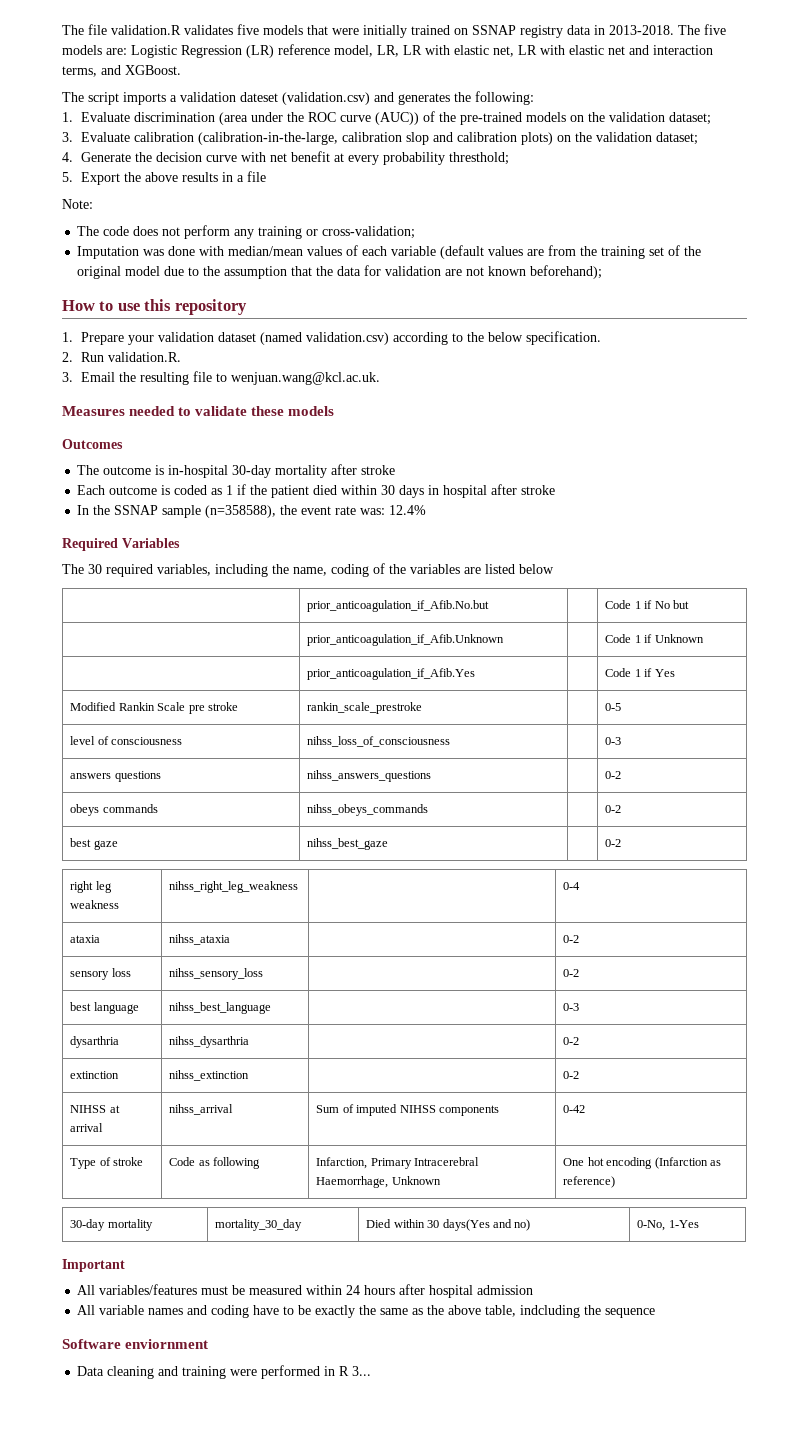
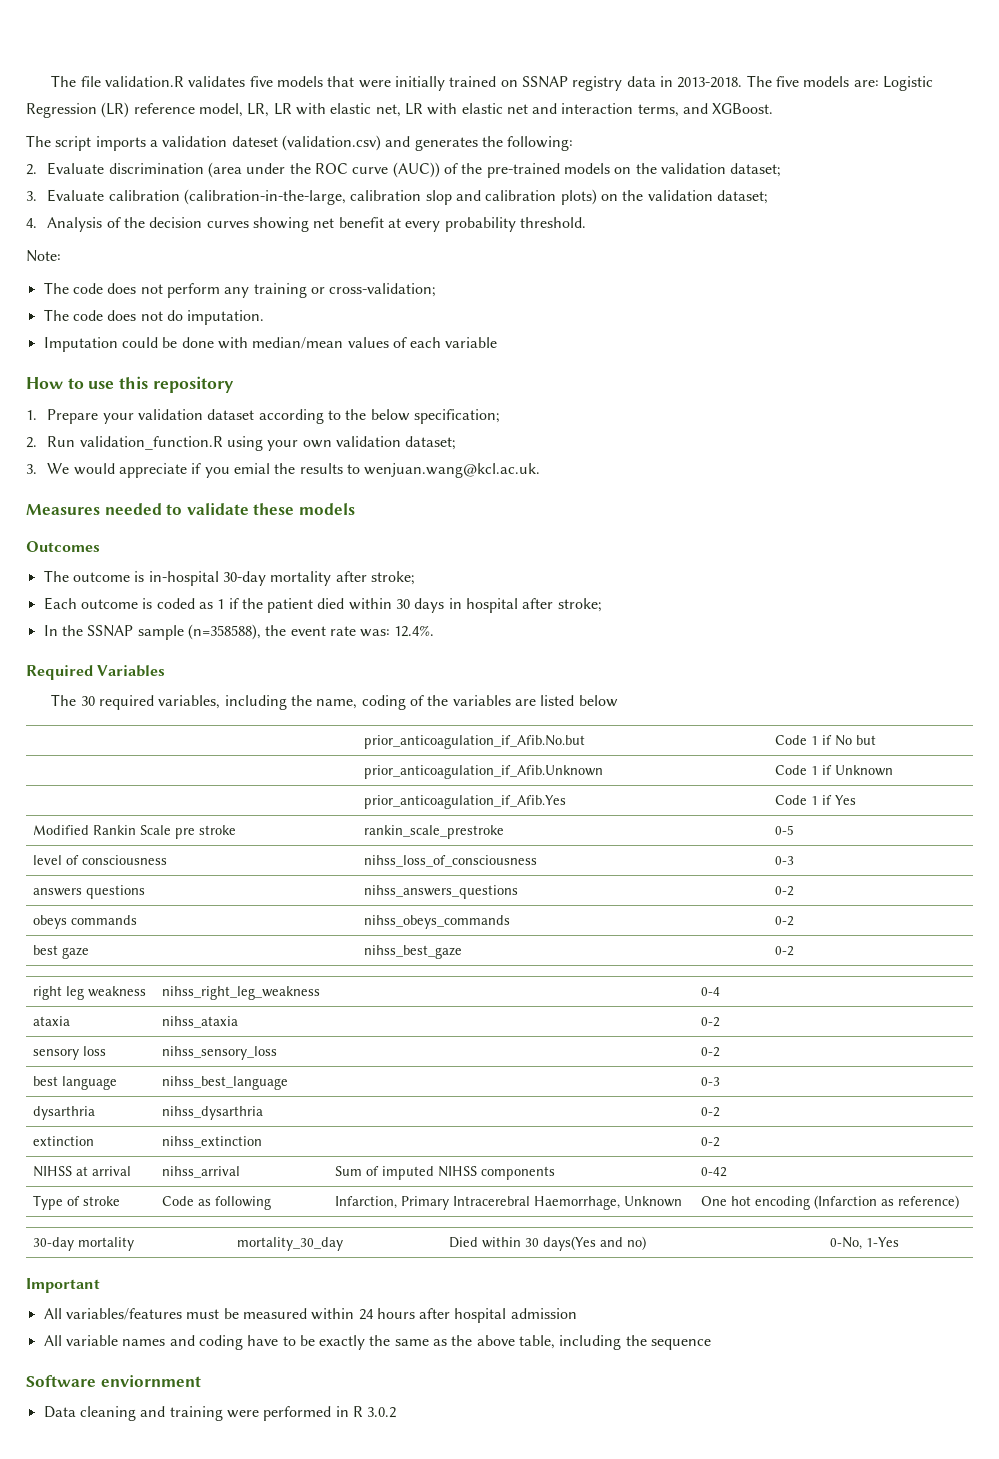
[62,112,73,122] 1. -> [26,164,37,175] 2.
[81,152,267,162] Generate the decision curve with -> [47,217,309,232] Analysis of the decision curves showing
[449,152,510,165] [62,171,267,185] thresthold; // 5. Export the above results in a file -> [519,217,586,228] threshold.
(416, 232) none -> [43,309,265,325] // The code does not do imputation.
[143,249,165,256] was -> [121,337,178,348] could be
[440,245,702,259] [77,265,603,279] (default values are from the training set of the original model due to the assumption that the data for validation are not known beforehand); -> (498, 342) none
[260,332,390,345] (named validation.csv) -> (255, 414) none
[526,331,602,345] specification. -> [413,409,500,424] specification;
[108,352,182,362] [62,371,213,385] validation.R. // 3. Email the resulting file -> [79,436,457,451] [26,463,343,478] validation_function.R using your own validation dataset; // 3. We would appreciate if you emial the results
[361,465,396,475] stroke -> [370,571,415,585] stroke;
[521,485,556,495] stroke -> [557,598,602,612] stroke;
[389,505,427,515] 12.4% -> [394,625,435,637] 12.4%.
[520,1305,581,1318] indcluding -> [559,1335,622,1350] including
[352,1366,372,1376] 3... -> [367,1407,397,1418] 3.0.2

